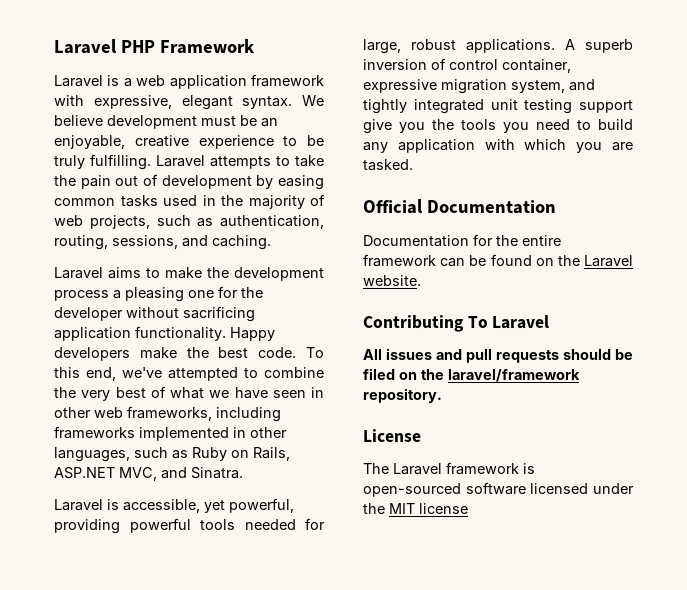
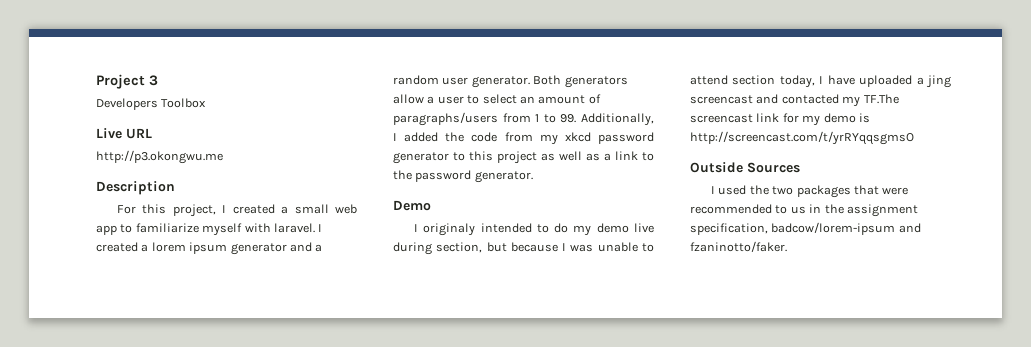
[54,39,255,54] [54,74,324,89] [54,95,324,110] [54,115,278,129] [54,135,324,149] [54,154,324,170] [54,174,324,190] [54,194,325,209] [54,215,324,229] [54,235,271,250] [54,267,324,281] [54,286,263,302] [54,306,255,322] [54,326,275,341] [54,347,324,361] [54,367,324,381] [54,386,324,401] [54,406,281,422] [54,426,287,441] [54,447,290,462] [54,467,243,481] [54,498,294,513] [54,518,325,534] [363,39,633,54] [363,58,571,73] [363,79,595,94] [363,99,633,114] [363,119,633,134] [363,139,633,153] [363,159,413,171] [363,199,556,214] [363,234,561,247] [363,254,633,267] [363,275,421,286] [363,315,550,332] [363,348,633,363] [363,368,580,382] [363,388,442,403] [363,429,421,442] [363,462,535,475] [363,482,634,497] [363,503,468,514] Laravel PHP Framework // Laravel is a web application framework with expressive, elegant syntax. We believe development must be an enjoyable, creative experience to be truly fulfilling. Laravel attempts to take the pain out of development by easing common tasks used in the majority of web projects, such as authentication, routing, sessions, and caching. // Laravel aims to make the development process a pleasing one for the developer without sacrificing application functionality. Happy developers make the best code. To this end, we've attempted to combine the very best of what we have seen in other web frameworks, including frameworks implemented in other languages, such as Ruby on Rails, ASP.NET MVC, and Sinatra. // Laravel is accessible, yet powerful, providing powerful tools needed for large, robust applications. A superb inversion of control container, expressive migration system, and tightly integrated unit testing support give you the tools you need to build any application with which you are tasked. // Official Documentation // Documentation for the entire framework can be found on the Laravel website. // Contributing To Laravel // All issues and pull requests should be filed on the laravel/framework repository. // License // The Laravel framework is open-sourced software licensed under the MIT license -> [96,74,158,89] [96,98,207,110] [96,128,152,139] [96,150,223,164] [96,181,175,195] [117,204,357,217] [96,223,323,236] [96,242,323,255] [393,75,628,88] [393,94,601,104] [393,112,654,126] [393,132,654,145] [393,151,654,164] [393,170,533,183] [393,200,431,211] [414,223,654,236] [393,242,654,255] [690,75,951,88] [690,94,899,107] [690,113,870,126] [690,131,914,145] [690,162,800,173] [711,185,909,198] [690,204,918,217] [690,222,921,235] [690,241,787,252] Project 3 // Developers Toolbox // Live URL // http://p3.okongwu.me // Description // For this project, I created a small web app to familiarize myself with laravel. I created a lorem ipsum generator and a random user generator. Both generators allow a user to select an amount of paragraphs/users from 1 to 99. Additionally, I added the code from my xkcd password generator to this project as well as a link to the password generator. // Demo // I originaly intended to do my demo live during section, but because I was unable to attend section today, I have uploaded a jing screencast and contacted my TF.The screencast link for my demo is http://screencast.com/t/yrRYqqsgmsO // Outside Sources // I used the two packages that were recommended to us in the assignment specification, badcow/lorem-ipsum and fzaninotto/faker.

